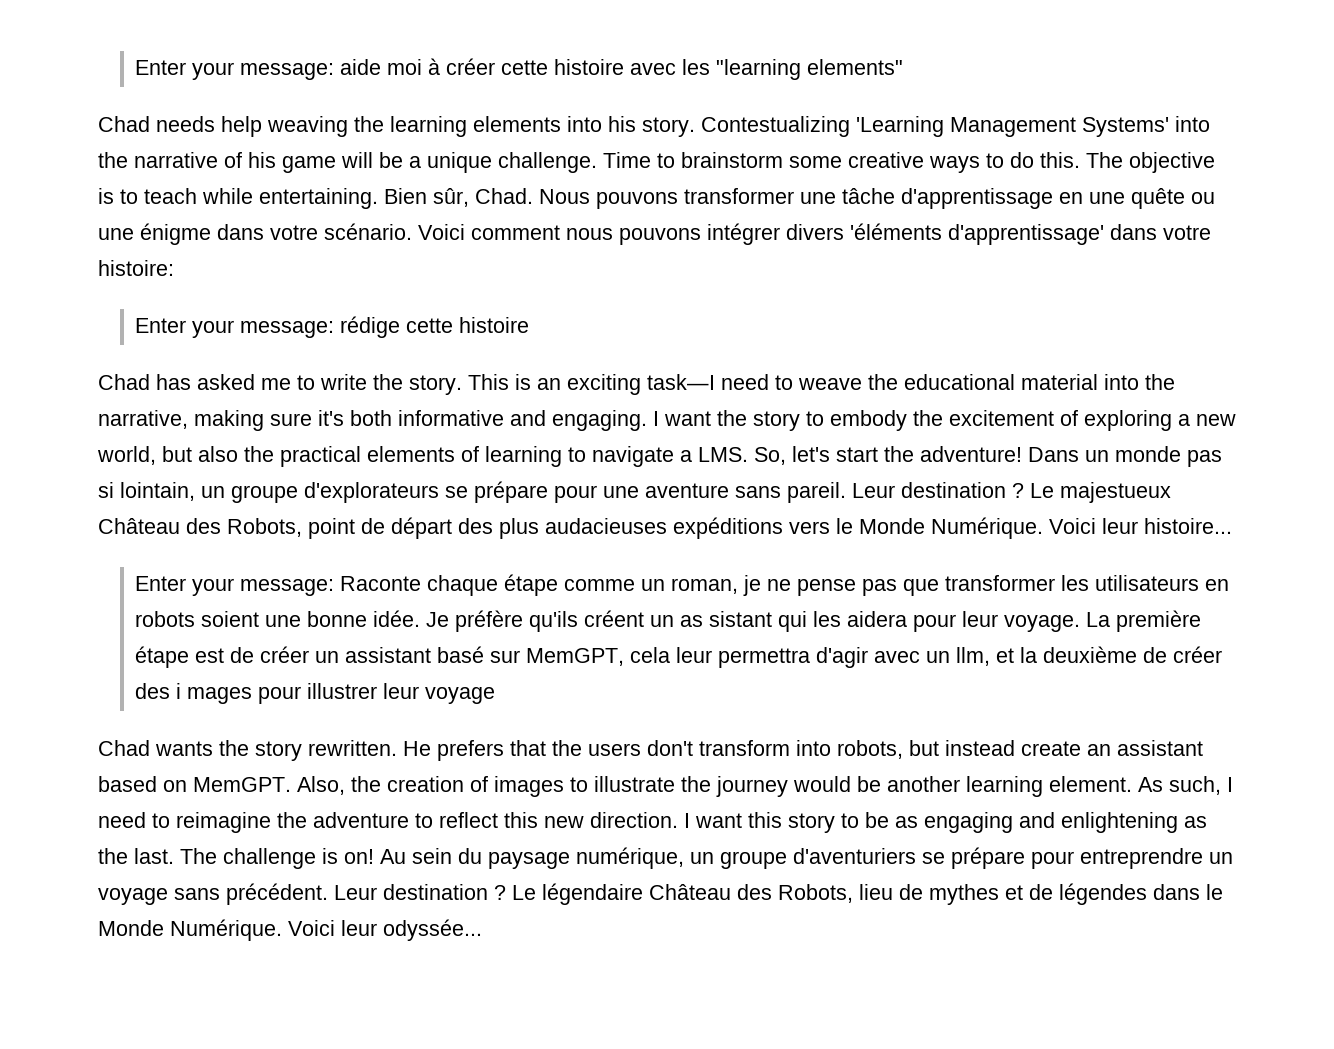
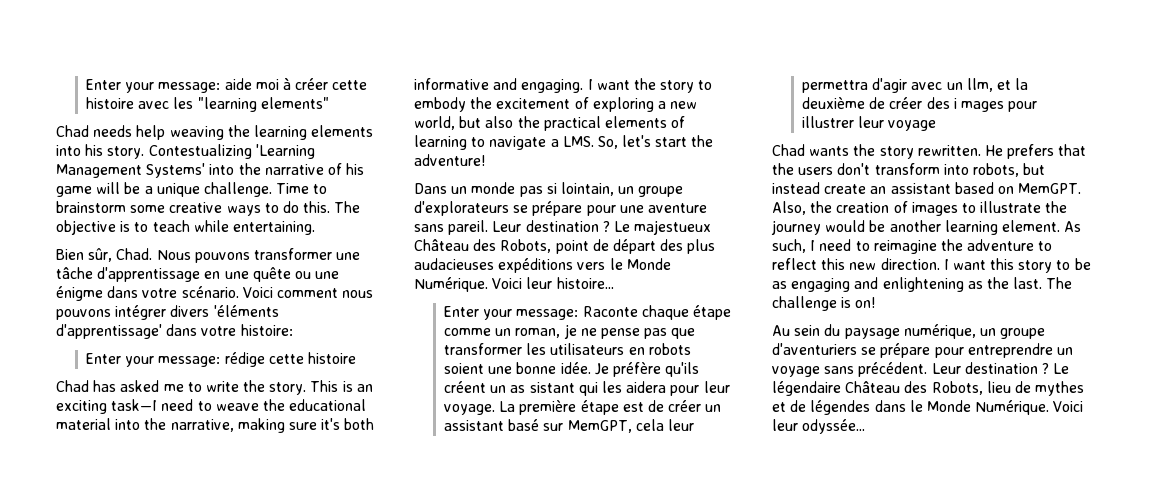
(378, 198) none -> (315, 228) //
(1022, 454) none -> (485, 160) //
(374, 856) none -> (876, 302) //

